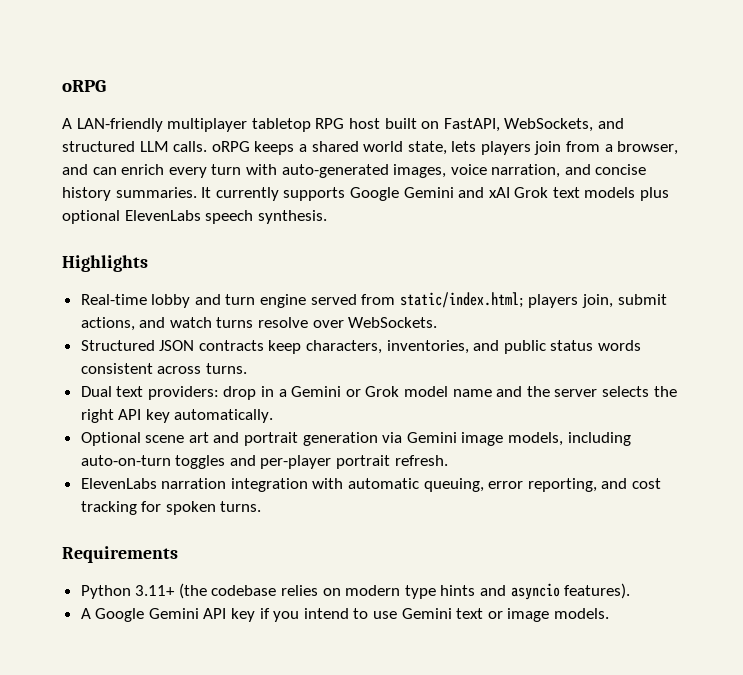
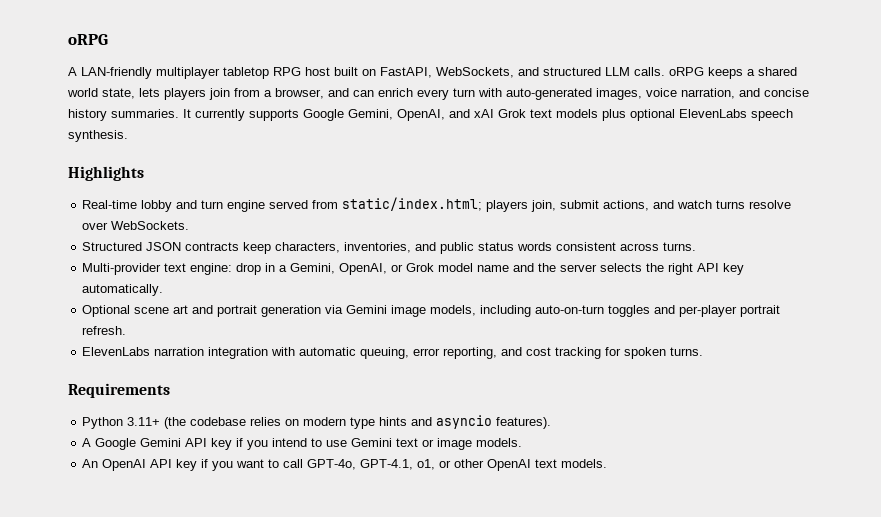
[403,187,454,198] Gemini -> [348,109,445,121] Gemini, OpenAI,
[80,386,219,400] Dual text providers: -> [82,263,233,275] Multi-provider text engine:
[291,386,342,397] Gemini -> [290,263,388,275] Gemini, OpenAI,
(609, 613) none -> [82,459,608,471] // An OpenAI API key if you want to call GPT-4o, GPT-4.1, o1, or other OpenAI text models.

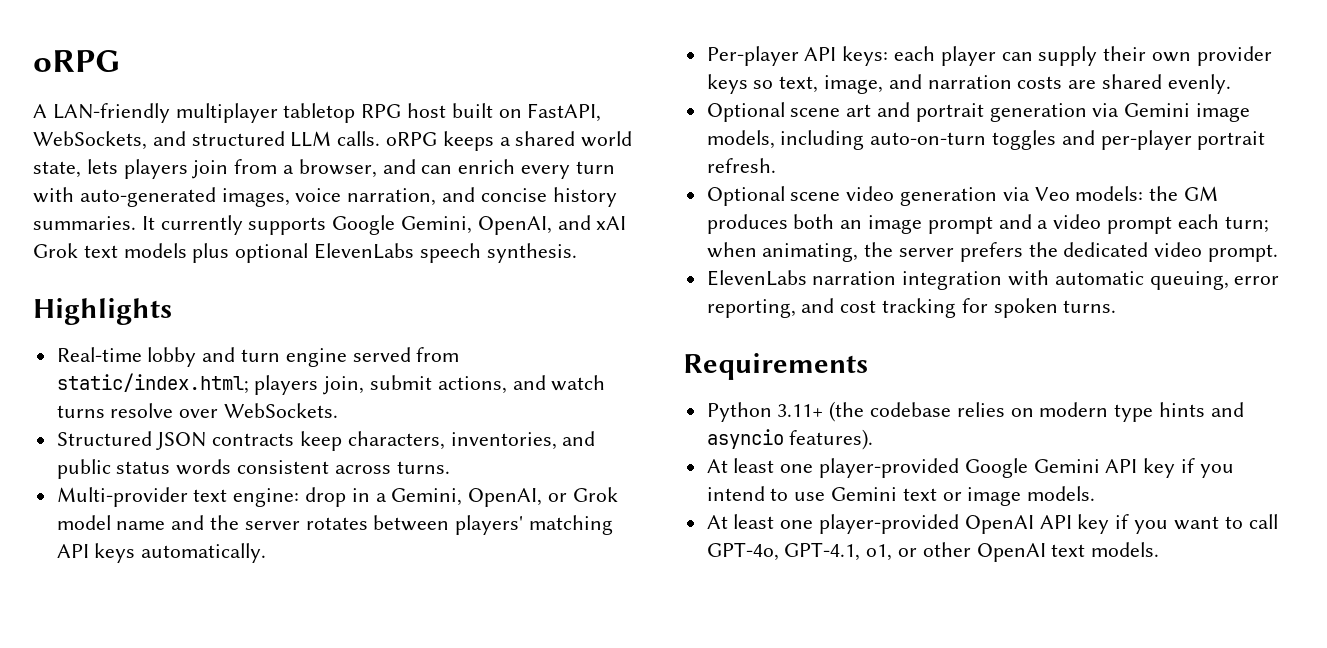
[600,263,745,275] [82,284,164,296] selects the right API key automatically. -> [305,515,614,535] [56,543,267,563] [706,46,1272,66] [706,74,1231,94] rotates between players' matching API keys automatically. // Per-player API keys: each player can supply their own provider keys so text, image, and narration costs are shared evenly.
(127, 330) none -> [706,186,1219,206] [706,214,1269,234] [706,242,1279,262] // Optional scene video generation via Veo models: the GM produces both an image prompt and a video prompt each turn; when animating, the server prefers the dedicated video prompt.
[82,438,92,447] A -> [706,458,960,478] At least one player-provided
[82,459,99,468] An -> [706,514,960,534] At least one player-provided

